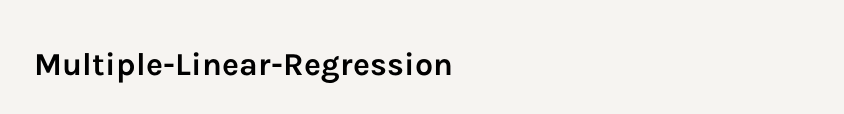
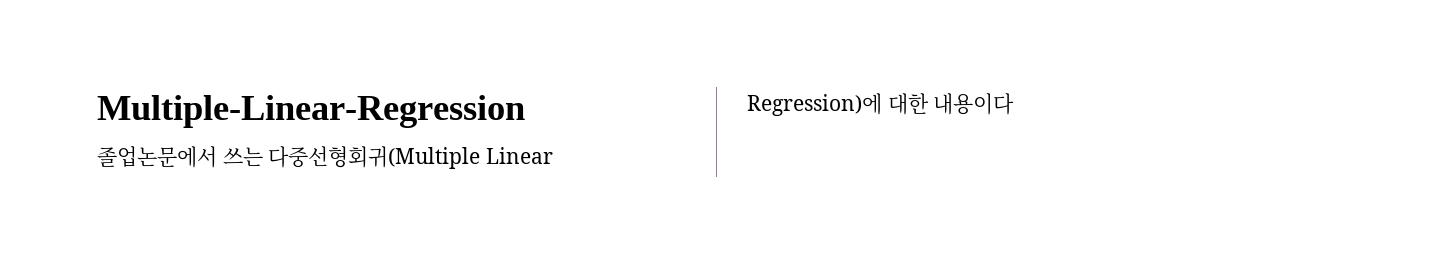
(453, 68) none -> [97,146,554,169] [747,93,1015,116] // 졸업논문에서 쓰는 다중선형회귀(Multiple Linear Regression)에 대한 내용이다

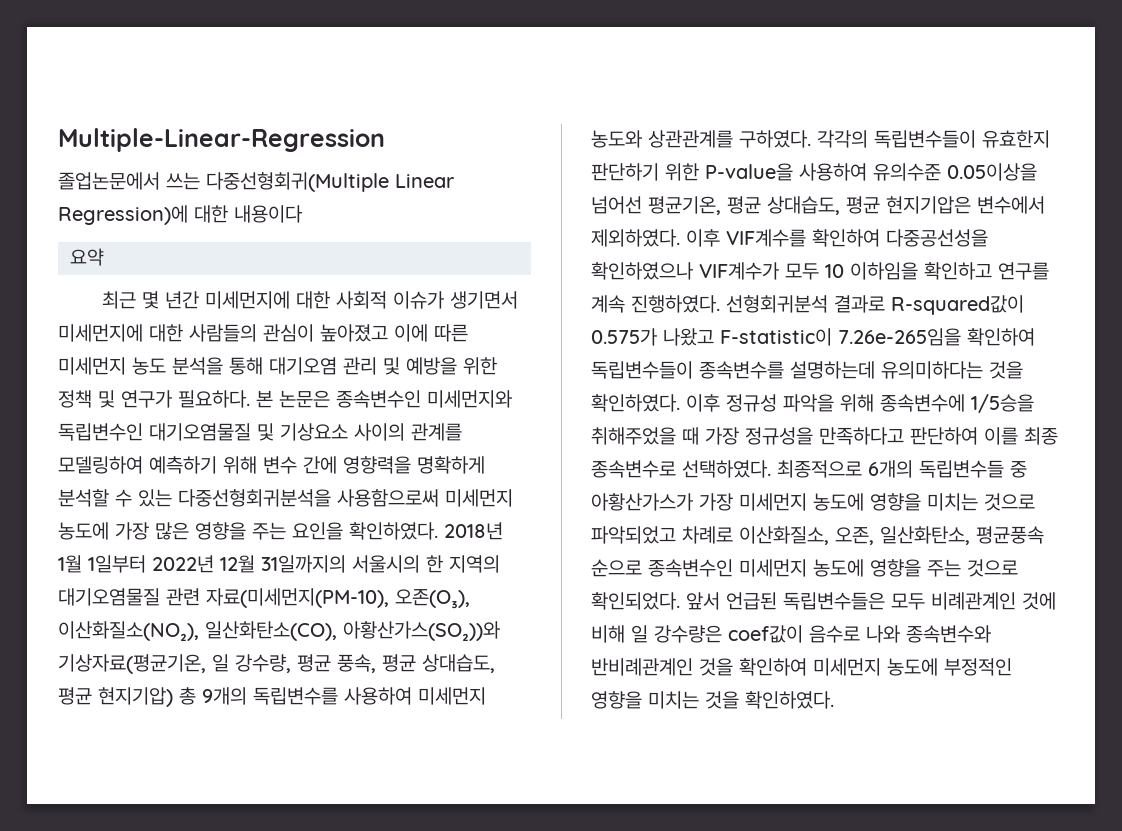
(1015, 104) none -> [70,248,104,266] [101,291,518,309] [58,324,468,342] [58,357,497,375] [58,390,512,408] [58,423,462,441] [58,456,485,474] [58,489,513,507] [58,522,503,540] [58,555,500,573] [58,588,470,609] [58,621,500,641] [58,654,495,674] [58,687,486,707] [591,130,1050,148] [591,163,1037,181] [591,196,1045,215] [591,229,988,247] [591,262,1049,280] [591,295,1024,315] [591,328,1035,346] [591,361,1023,379] [591,394,1034,413] [591,427,1058,445] [591,460,1027,478] [591,493,1035,511] [591,526,1044,545] [591,559,1018,577] [591,592,1056,610] [591,625,991,643] [591,658,1012,676] [591,691,834,709] // 요약 // 최근 몇 년간 미세먼지에 대한 사회적 이슈가 생기면서 미세먼지에 대한 사람들의 관심이 높아졌고 이에 따른 미세먼지 농도 분석을 통해 대기오염 관리 및 예방을 위한 정책 및 연구가 필요하다. 본 논문은 종속변수인 미세먼지와 독립변수인 대기오염물질 및 기상요소 사이의 관계를 모델링하여 예측하기 위해 변수 간에 영향력을 명확하게 분석할 수 있는 다중선형회귀분석을 사용함으로써 미세먼지 농도에 가장 많은 영향을 주는 요인을 확인하였다. 2018년 1월 1일부터 2022년 12월 31일까지의 서울시의 한 지역의 대기오염물질 관련 자료(미세먼지(PM-10), 오존(O₃), 이산화질소(NO₂), 일산화탄소(CO), 아황산가스(SO₂))와 기상자료(평균기온, 일 강수량, 평균 풍속, 평균 상대습도, 평균 현지기압) 총 9개의 독립변수를 사용하여 미세먼지 농도와 상관관계를 구하였다. 각각의 독립변수들이 유효한지 판단하기 위한 P-value을 사용하여 유의수준 0.05이상을 넘어선 평균기온, 평균 상대습도, 평균 현지기압은 변수에서 제외하였다. 이후 VIF계수를 확인하여 다중공선성을 확인하였으나 VIF계수가 모두 10 이하임을 확인하고 연구를 계속 진행하였다. 선형회귀분석 결과로 R-squared값이 0.575가 나왔고 F-statistic이 7.26e-265임을 확인하여 독립변수들이 종속변수를 설명하는데 유의미하다는 것을 확인하였다. 이후 정규성 파악을 위해 종속변수에 1/5승을 취해주었을 때 가장 정규성을 만족하다고 판단하여 이를 최종 종속변수로 선택하였다. 최종적으로 6개의 독립변수들 중 아황산가스가 가장 미세먼지 농도에 영향을 미치는 것으로 파악되었고 차례로 이산화질소, 오존, 일산화탄소, 평균풍속 순으로 종속변수인 미세먼지 농도에 영향을 주는 것으로 확인되었다. 앞서 언급된 독립변수들은 모두 비례관계인 것에 비해 일 강수량은 coef값이 음수로 나와 종속변수와 반비례관계인 것을 확인하여 미세먼지 농도에 부정적인 영향을 미치는 것을 확인하였다.

